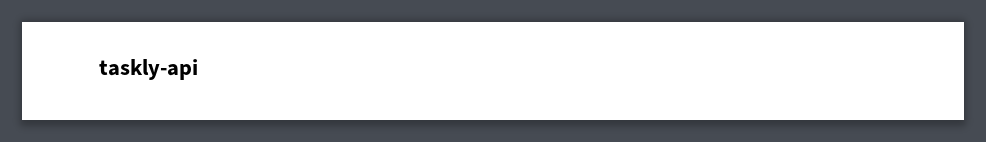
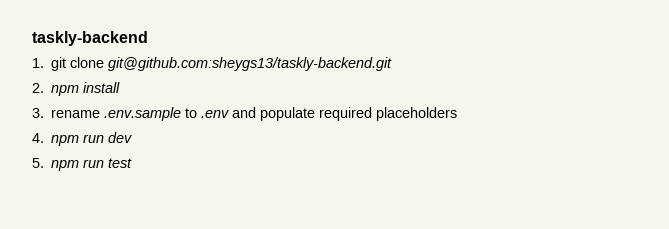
[99,59,198,80] taskly-api -> [32,31,148,46] [32,57,393,71] [32,82,121,96] [32,107,458,121] [32,132,133,146] [32,158,133,171] taskly-backend // 1. git clone git@github.com:sheygs13/taskly-backend.git // 2. npm install // 3. rename .env.sample to .env and populate required placeholders // 4. npm run dev // 5. npm run test

